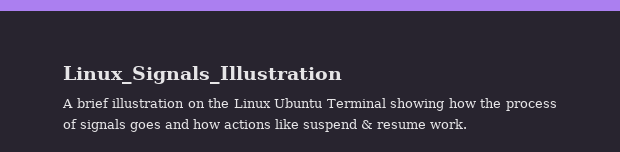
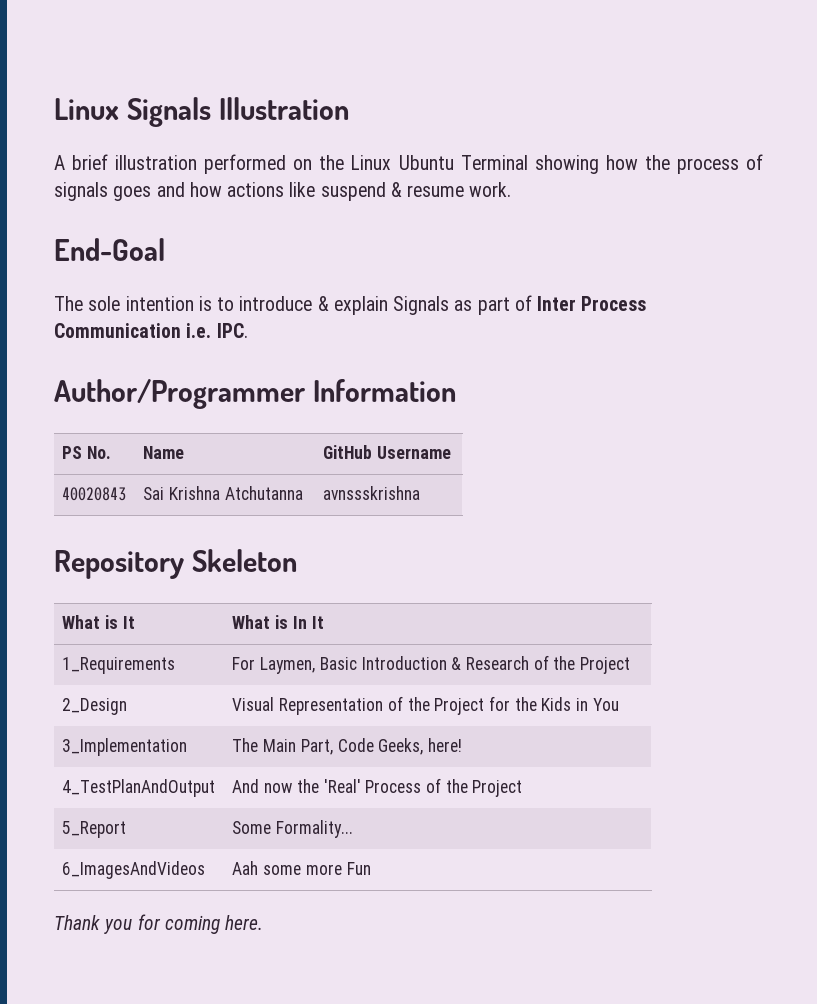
[63,66,342,84] Linux_Signals_Illustration -> [54,97,349,127] Linux Signals Illustration
(185, 103) none -> [204,154,287,174] performed
(467, 124) none -> [54,238,165,261] [54,295,647,315] [54,323,248,338] [54,379,456,409] [62,446,112,459] [143,446,185,459] [323,445,452,459] [62,487,127,501] [143,486,303,500] [323,486,421,500] [54,549,297,579] [62,615,135,629] [232,615,324,629] [62,657,176,674] [232,655,631,674] [62,698,128,715] [232,696,619,715] [62,738,188,756] [232,738,462,755] [62,779,216,797] [232,778,523,797] [62,821,127,838] [232,820,354,838] [62,861,206,879] [232,861,371,875] [54,914,264,934] // End-Goal // The sole intention is to introduce & explain Signals as part of Inter Process Communication i.e. IPC. // Author/Programmer Information // PS No. | Name | GitHub Username // 40020843 | Sai Krishna Atchutanna | avnssskrishna // Repository Skeleton // What is It | What is In It // 1_Requirements | For Laymen, Basic Introduction & Research of the Project // 2_Design | Visual Representation of the Project for the Kids in You // 3_Implementation | The Main Part, Code Geeks, here! // 4_TestPlanAndOutput | And now the 'Real' Process of the Project // 5_Report | Some Formality... // 6_ImagesAndVideos | Aah some more Fun // Thank you for coming here.

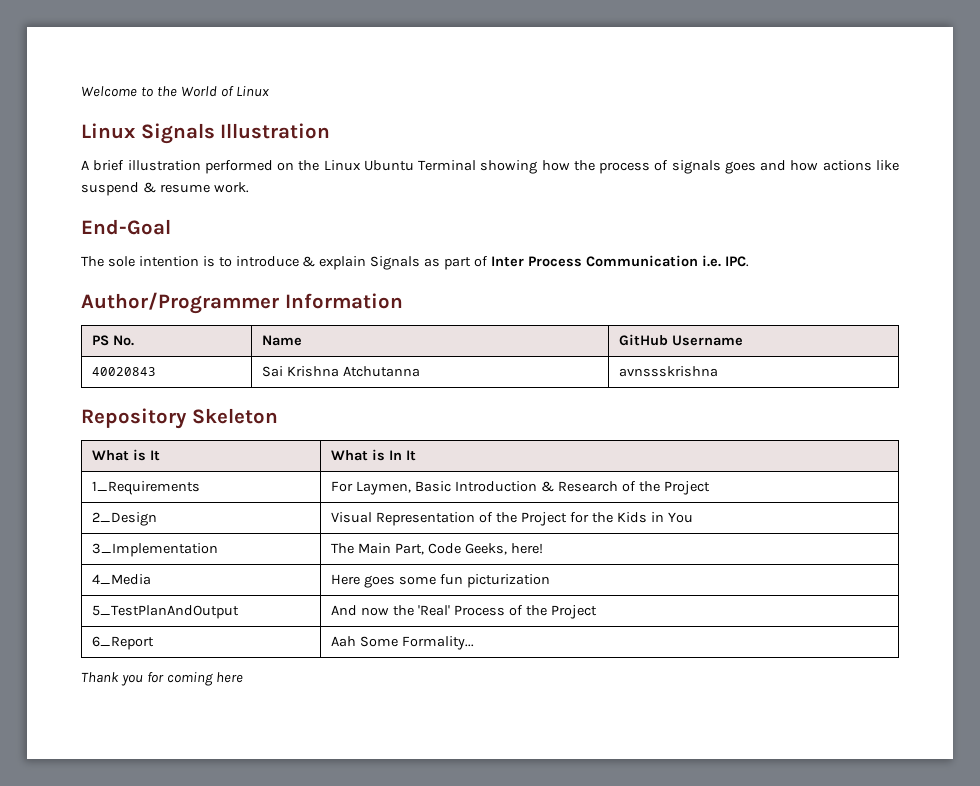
(54, 109) none -> [81,86,269,97] Welcome to the World of Linux //
[62,779,216,797] 4_TestPlanAndOutput -> [92,574,152,585] [331,574,551,588] [92,605,240,619] 4_Media | Here goes some fun picturization // 5_TestPlanAndOutput
[62,821,127,838] 5_Report | -> [92,636,155,650] [331,636,357,647] 6_Report | Aah
[62,861,206,879] [232,861,371,875] // 6_ImagesAndVideos | Aah some more Fun -> (475, 643) none
[225,915,264,930] here. -> [215,672,243,683] here

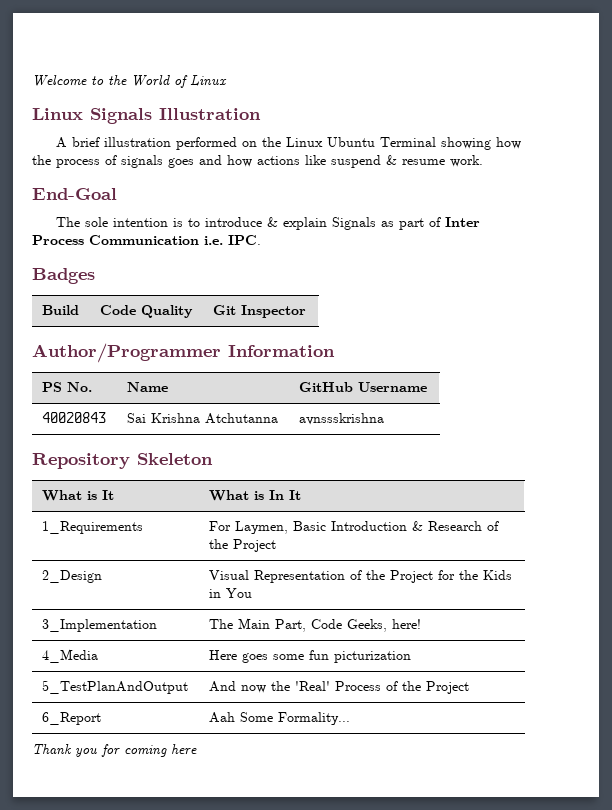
(749, 261) none -> [32,268,95,284] [42,305,80,315] [100,305,194,318] [213,305,307,318] // Badges // Build | Code Quality | Git Inspector

